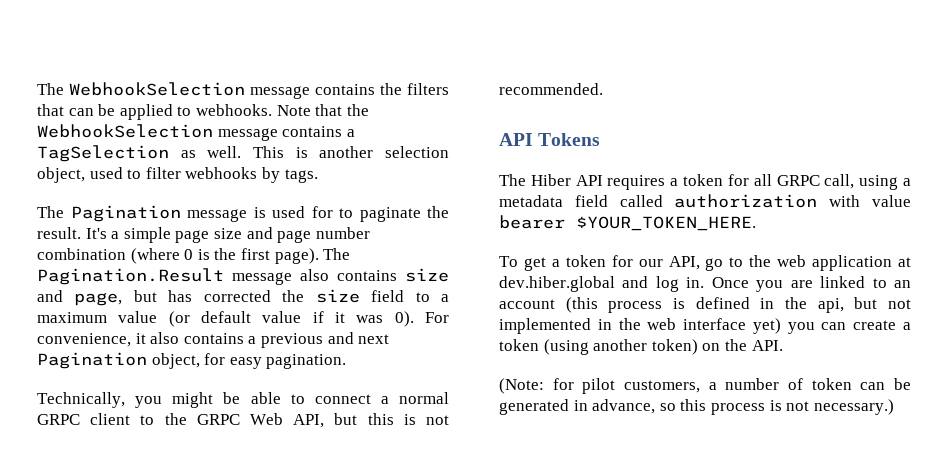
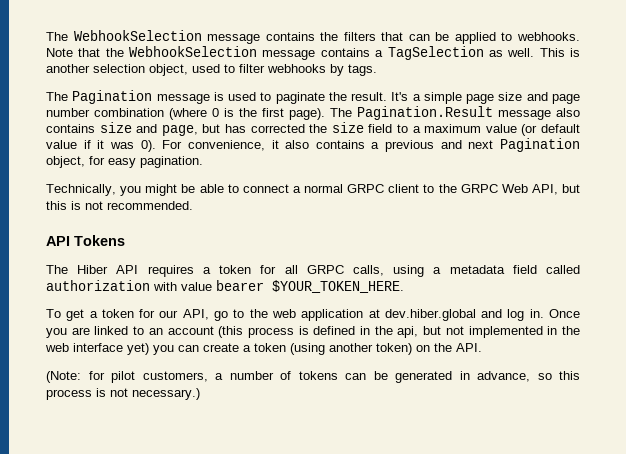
[311,206,333,218] for -> (257, 96) none
[824,174,855,189] call, -> [352,265,384,276] calls,
[811,378,852,390] token -> [298,371,338,380] tokens

